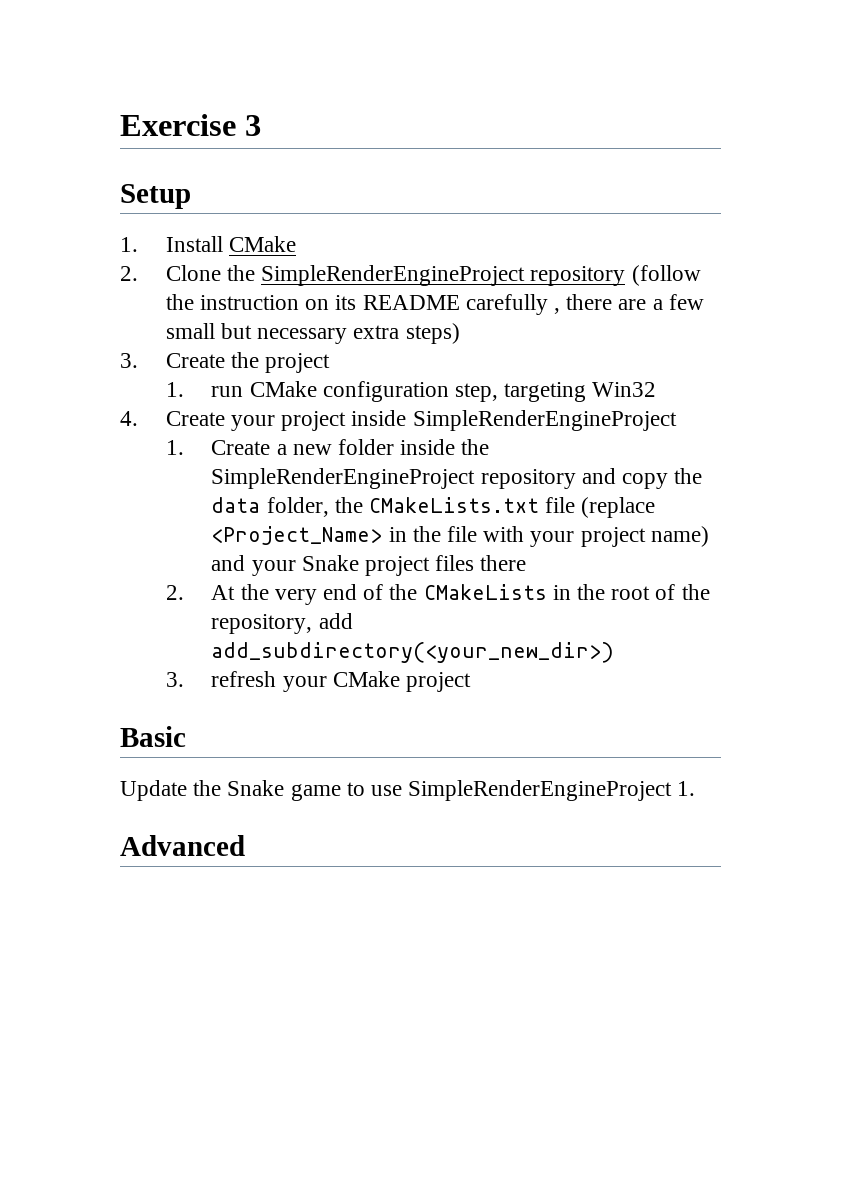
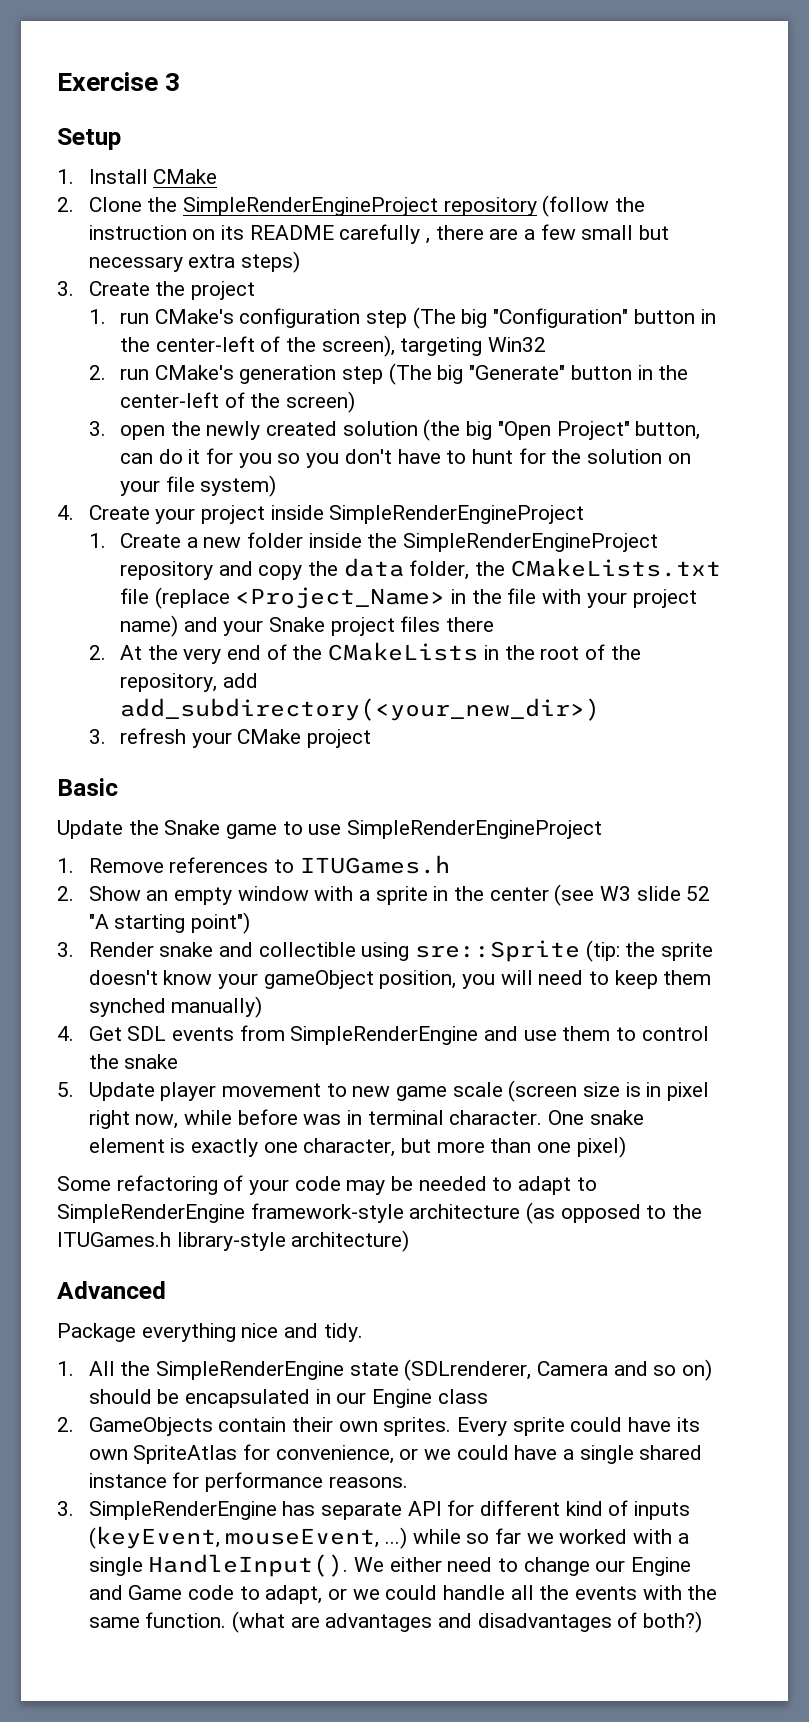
[249,381,657,402] CMake configuration step, targeting Win32 -> [154,307,716,329] [120,335,547,357] [88,363,689,385] [120,391,356,413] [88,419,701,441] [120,448,691,468] [120,475,277,497] CMake's configuration step (The big "Configuration" button in the center-left of the screen), targeting Win32 // 2. run CMake's generation step (The big "Generate" button in the center-left of the screen) // 3. open the newly created solution (the big "Open Project" button, can do it for you so you don't have to hunt for the solution on your file system)
[677,781,696,796] [120,835,245,856] 1. // Advanced -> [57,855,450,874] [57,884,711,906] [88,912,250,934] [57,940,713,962] [88,970,712,989] [88,996,263,1018] [57,1025,709,1045] [88,1054,179,1069] [57,1080,709,1102] [88,1109,644,1129] [88,1136,626,1158] [57,1175,597,1195] [57,1202,703,1224] [57,1230,410,1252] [57,1281,166,1299] [57,1323,363,1342] [57,1359,712,1381] [88,1389,488,1408] [57,1417,700,1436] [88,1444,703,1464] [88,1472,408,1492] [57,1500,690,1520] [88,1526,689,1549] [88,1554,691,1577] [88,1585,718,1604] [88,1611,702,1633] // 1. Remove references to ITUGames.h // 2. Show an empty window with a sprite in the center (see W3 slide 52 "A starting point") // 3. Render snake and collectible using sre::Sprite (tip: the sprite doesn't know your gameObject position, you will need to keep them synched manually) // 4. Get SDL events from SimpleRenderEngine and use them to control the snake // 5. Update player movement to new game scale (screen size is in pixel right now, while before was in terminal character. One snake element is exactly one character, but more than one pixel) // Some refactoring of your code may be needed to adapt to SimpleRenderEngine framework-style architecture (as opposed to the ITUGames.h library-style architecture) // Advanced // Package everything nice and tidy. // 1. All the SimpleRenderEngine state (SDLrenderer, Camera and so on) should be encapsulated in our Engine class // 2. GameObjects contain their own sprites. Every sprite could have its own SpriteAtlas for convenience, or we could have a single shared instance for performance reasons. // 3. SimpleRenderEngine has separate API for different kind of inputs (keyEvent, mouseEvent, ...) while so far we worked with a single HandleInput(). We either need to change our Engine and Game code to adapt, or we could handle all the events with the same function. (what are advantages and disadvantages of both?)

